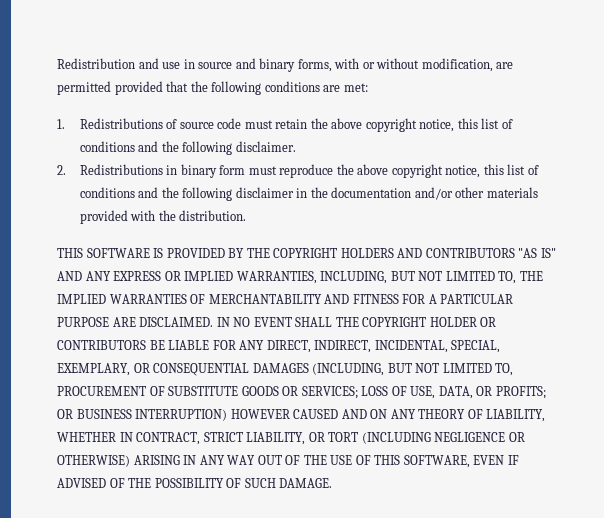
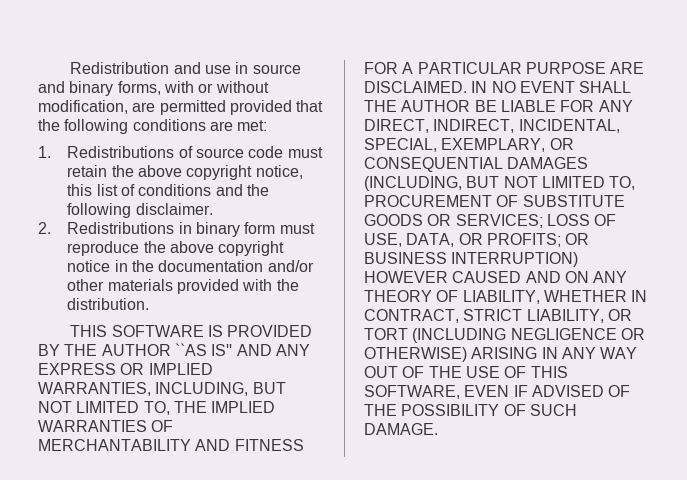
[445,164,539,178] [79,187,294,201] notice, this list of conditions and the following disclaimer -> [67,260,111,272] notice
[273,248,556,258] COPYRIGHT HOLDERS AND CONTRIBUTORS "AS IS" -> [101,343,233,356] AUTHOR ``AS IS''
[362,317,497,327] [57,340,146,350] COPYRIGHT HOLDER OR CONTRIBUTORS -> [401,100,471,112] AUTHOR

